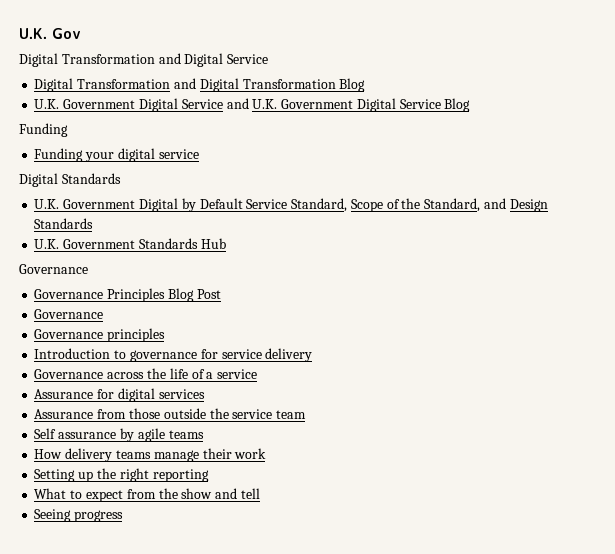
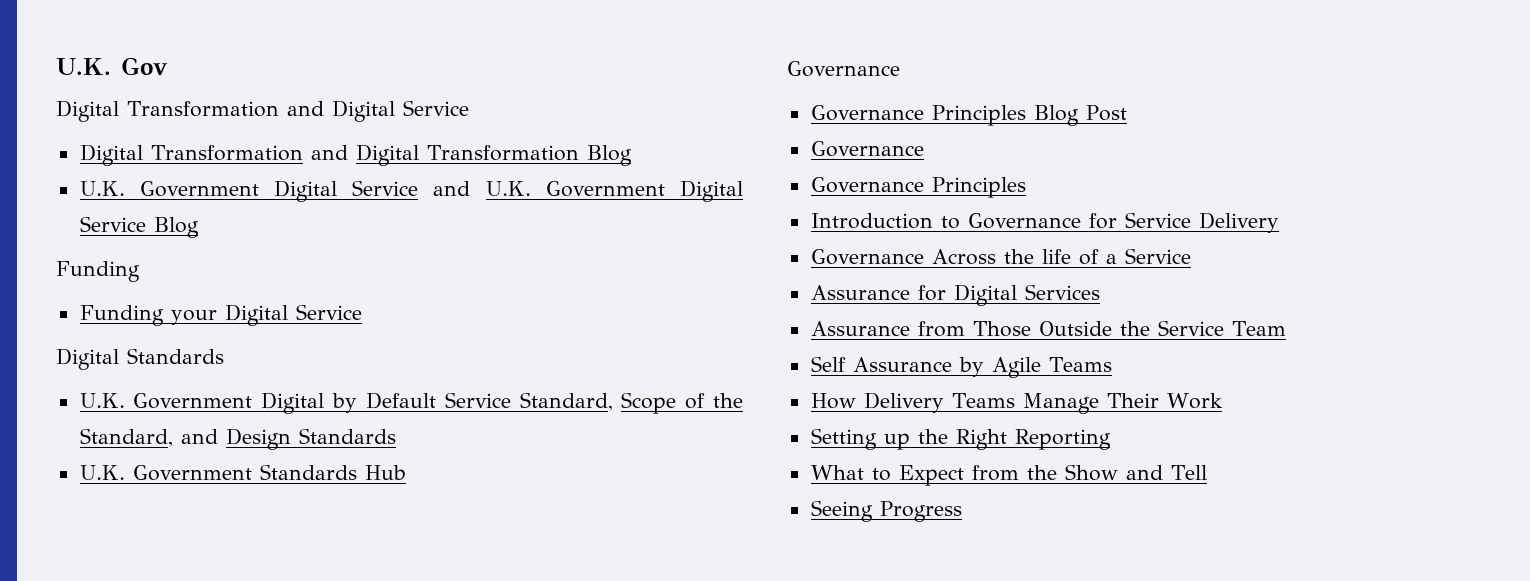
[117,148,199,162] digital service -> [224,304,362,326] Digital Service
[107,328,166,342] principles -> [931,177,1026,198] Principles
[129,348,313,362] [34,369,145,379] governance for service delivery // Governance across -> [967,212,1279,233] [810,249,996,265] Governance for Service Delivery // Governance Across
[217,369,258,379] service -> [1124,248,1191,264] Service
[117,388,205,402] digital services -> [953,284,1100,306] Digital Services
[128,408,307,419] [34,428,204,442] [34,448,267,462] those outside the service team // Self assurance by agile teams // How delivery teams manage their work -> [972,320,1286,337] [810,356,1112,378] [810,392,1223,414] Those Outside the Service Team // Self Assurance by Agile Teams // How Delivery Teams Manage Their Work
[119,468,209,482] right reporting -> [955,429,1111,450] Right Reporting
[85,490,123,502] expect -> [898,465,964,486] Expect
[181,488,260,499] show and tell -> [1064,464,1207,481] Show and Tell
[74,510,124,522] progress -> [879,501,962,522] Progress

